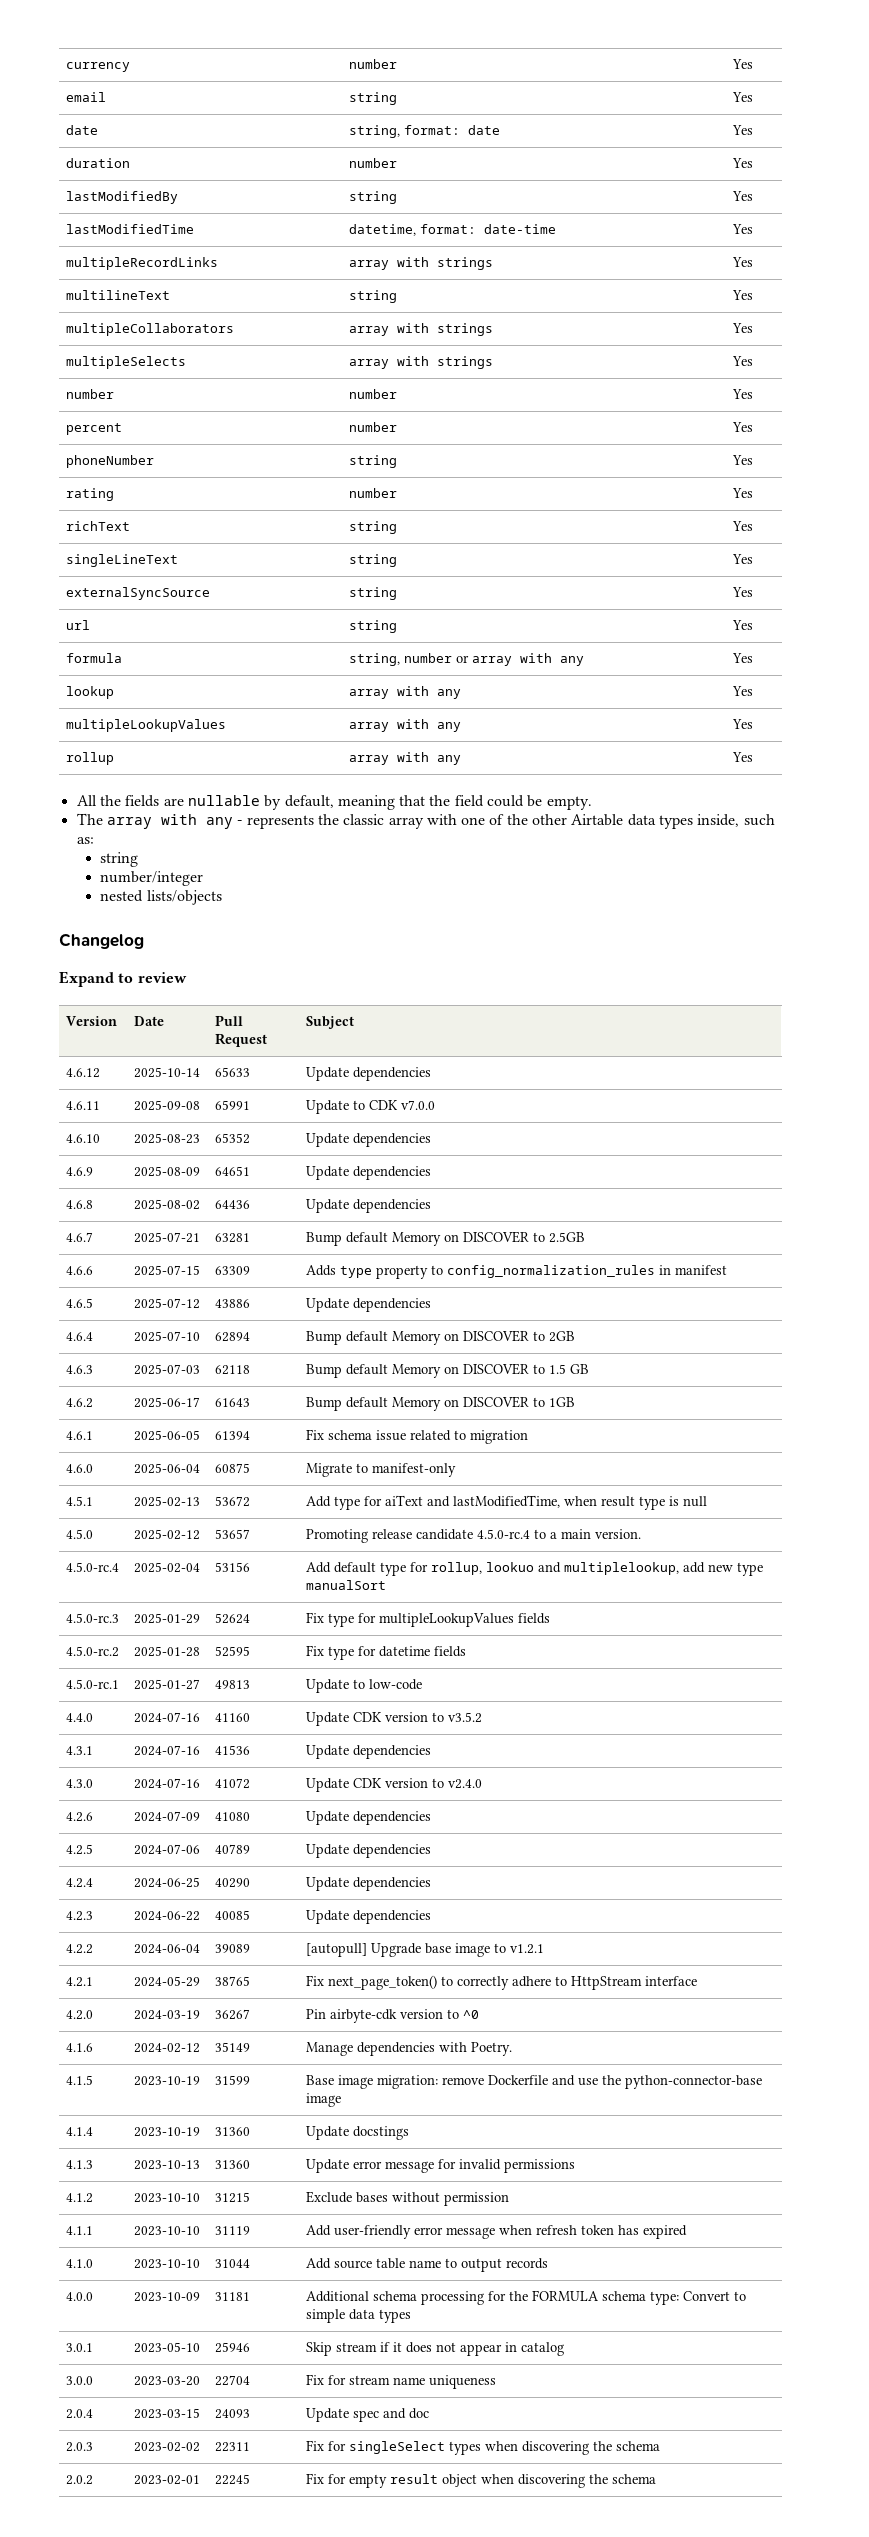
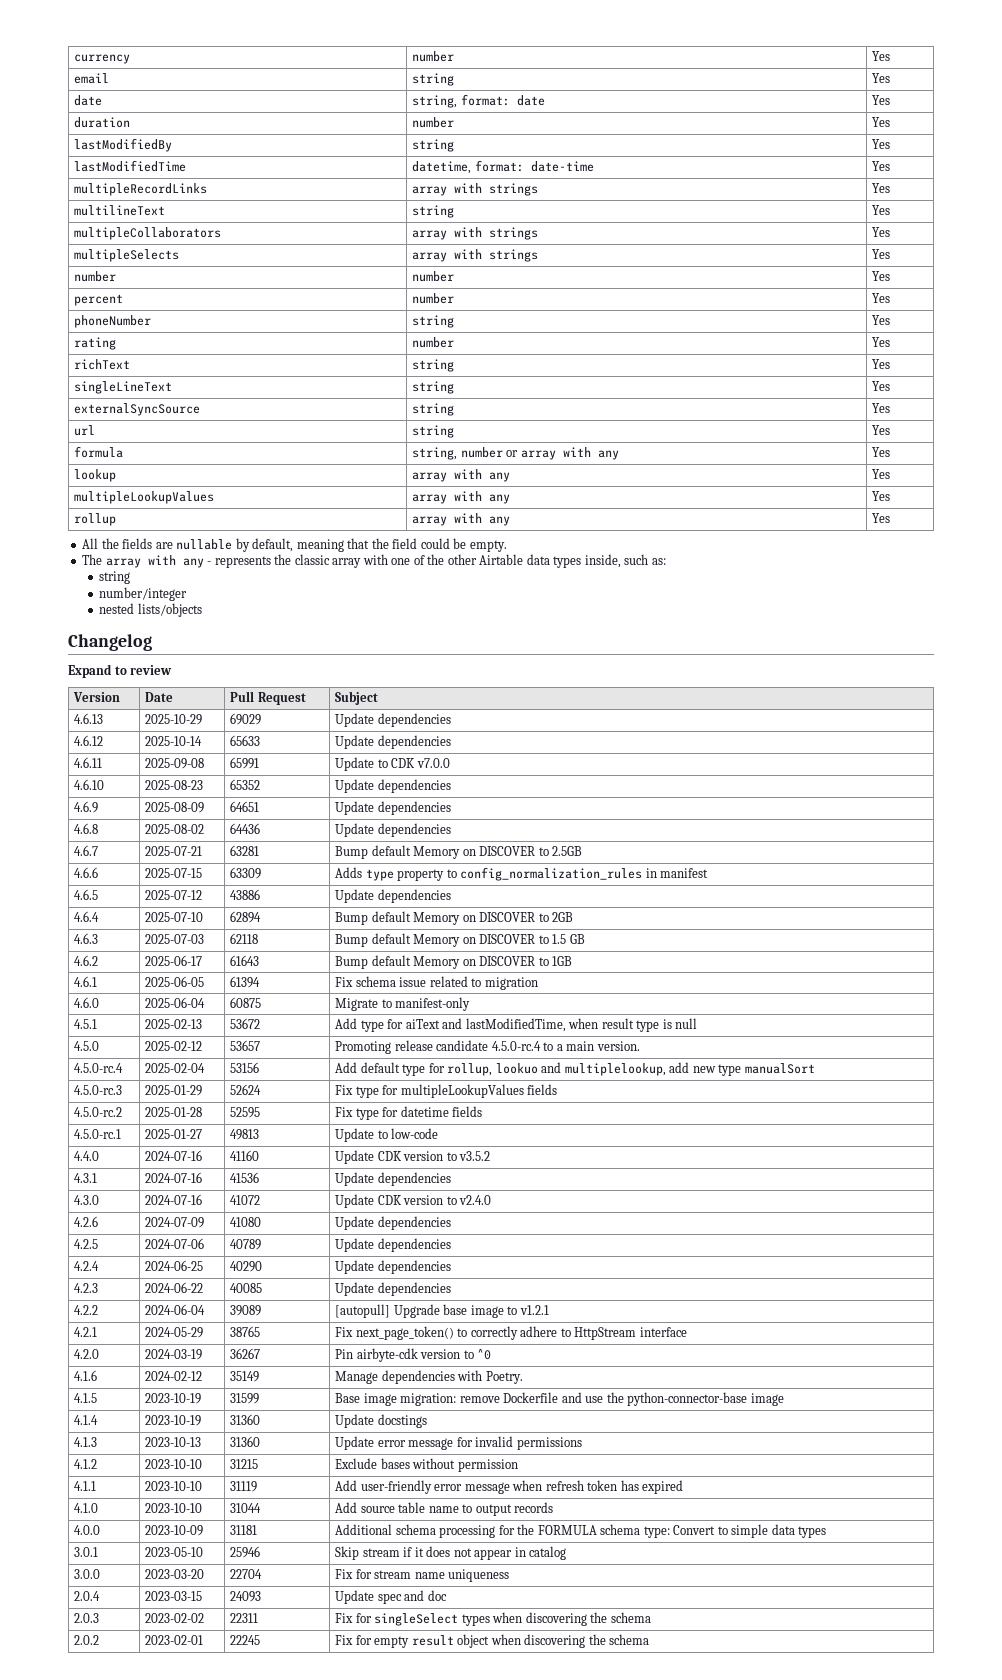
(355, 1022) none -> [74,713,104,724] [145,714,203,725] [230,713,262,725] [335,713,451,727] // 4.6.13 | 2025-10-29 | 69029 | Update dependencies

